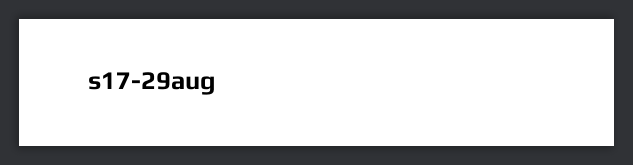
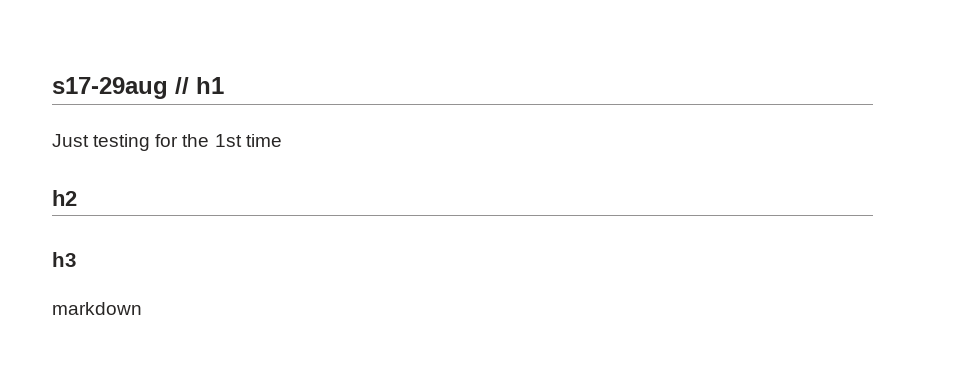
(216, 83) none -> [175,77,224,94] [52,134,282,151] [52,190,77,206] [52,252,76,267] [52,302,142,315] // h1 // Just testing for the 1st time // h2 // h3 // markdown

